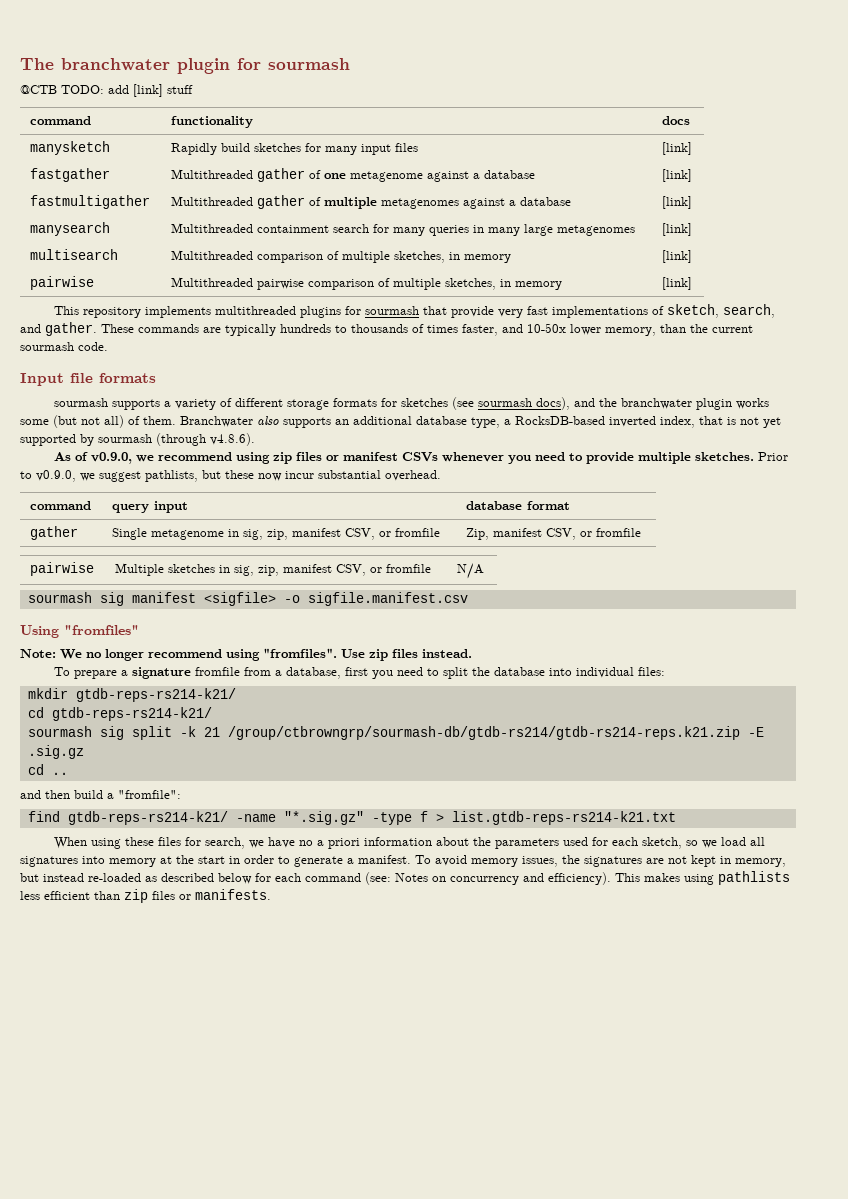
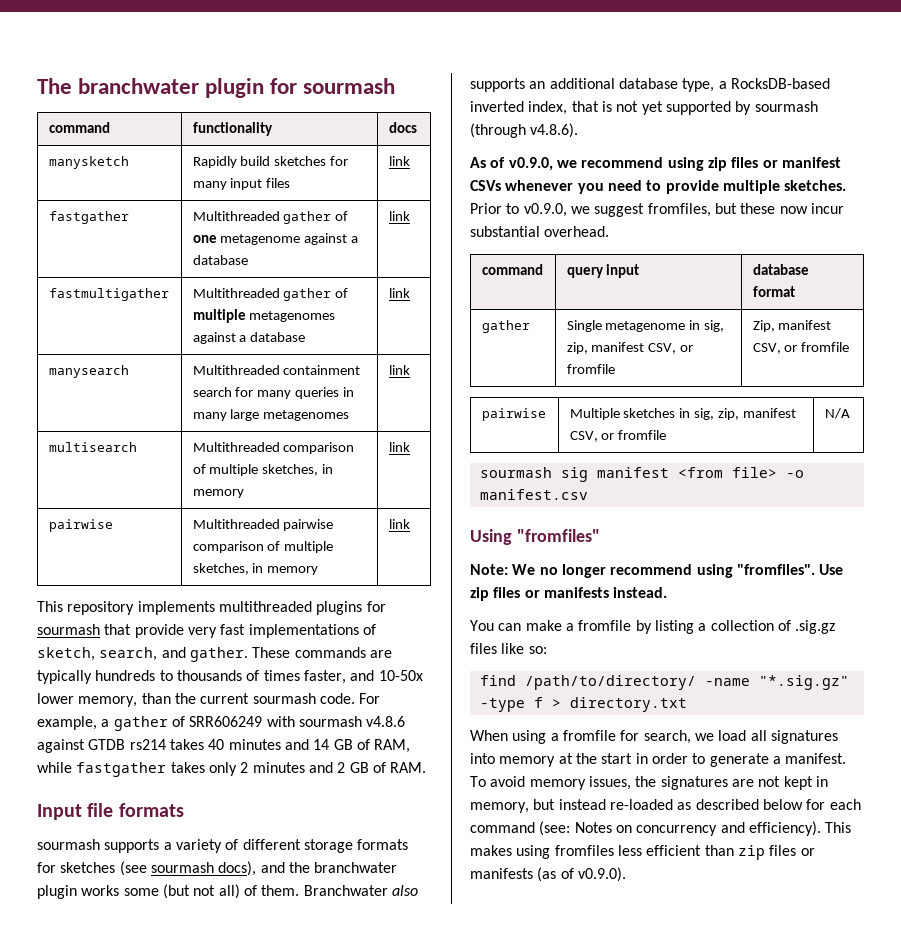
[20,84,193,97] // @CTB TODO: add [link] stuff -> (396, 86) none
[662,142,693,155] [link] -> [388,156,410,166] link
[662,169,693,182] [link] -> [388,211,410,221] link
[662,196,693,209] [link] -> [388,288,410,298] link
[662,223,693,236] [link] -> [388,365,410,375] link
[662,250,693,263] [link] -> [388,442,410,452] link
[662,277,693,290] [link] -> [388,519,410,529] link
(108, 346) none -> [359,693,381,704] [37,716,406,731] [37,739,411,753] [37,762,427,777] For example, a gather of SRR606249 with sourmash v4.8.6 against GTDB rs214 takes 40 minutes and 14 GB of RAM, while fastgather takes only 2 minutes and 2 GB of RAM.
[145,470,198,482] pathlists, -> [647,203,711,217] fromfiles,
[203,592,468,606] <sigfile> -o sigfile.manifest.csv -> [677,467,804,478] [479,489,588,500] <from file> -o manifest.csv
(418, 653) none -> [524,587,609,598] or manifests
[53,667,665,679] [27,688,236,702] [27,707,212,721] [27,726,764,740] [27,745,84,759] [27,764,68,775] [20,790,181,799] To prepare a signature fromfile from a database, first you need to split the database into individual files: // mkdir gtdb-reps-rs214-k21/ // cd gtdb-reps-rs214-k21/ // sourmash sig split -k 21 /group/ctbrowngrp/sourmash-db/gtdb-rs214/gtdb-rs214-reps.k21.zip -E .sig.gz // cd .. // and then build a "fromfile": -> [470,620,836,634] [470,643,547,654] You can make a fromfile by listing a collection of .sig.gz files like so:
[67,811,228,825] gtdb-reps-rs214-k21/ -> [524,675,696,690] /path/to/directory/
[451,811,676,825] list.gtdb-reps-rs214-k21.txt -> [569,697,687,712] directory.txt
[124,837,181,846] these files -> [550,730,616,741] a fromfile
[267,837,717,849] have no a priori information about the parameters used for each sketch, so we -> (714, 737) none
[718,871,790,885] pathlists -> [554,845,614,856] fromfiles
[195,889,271,900] manifests. -> [470,867,626,882] manifests (as of v0.9.0).

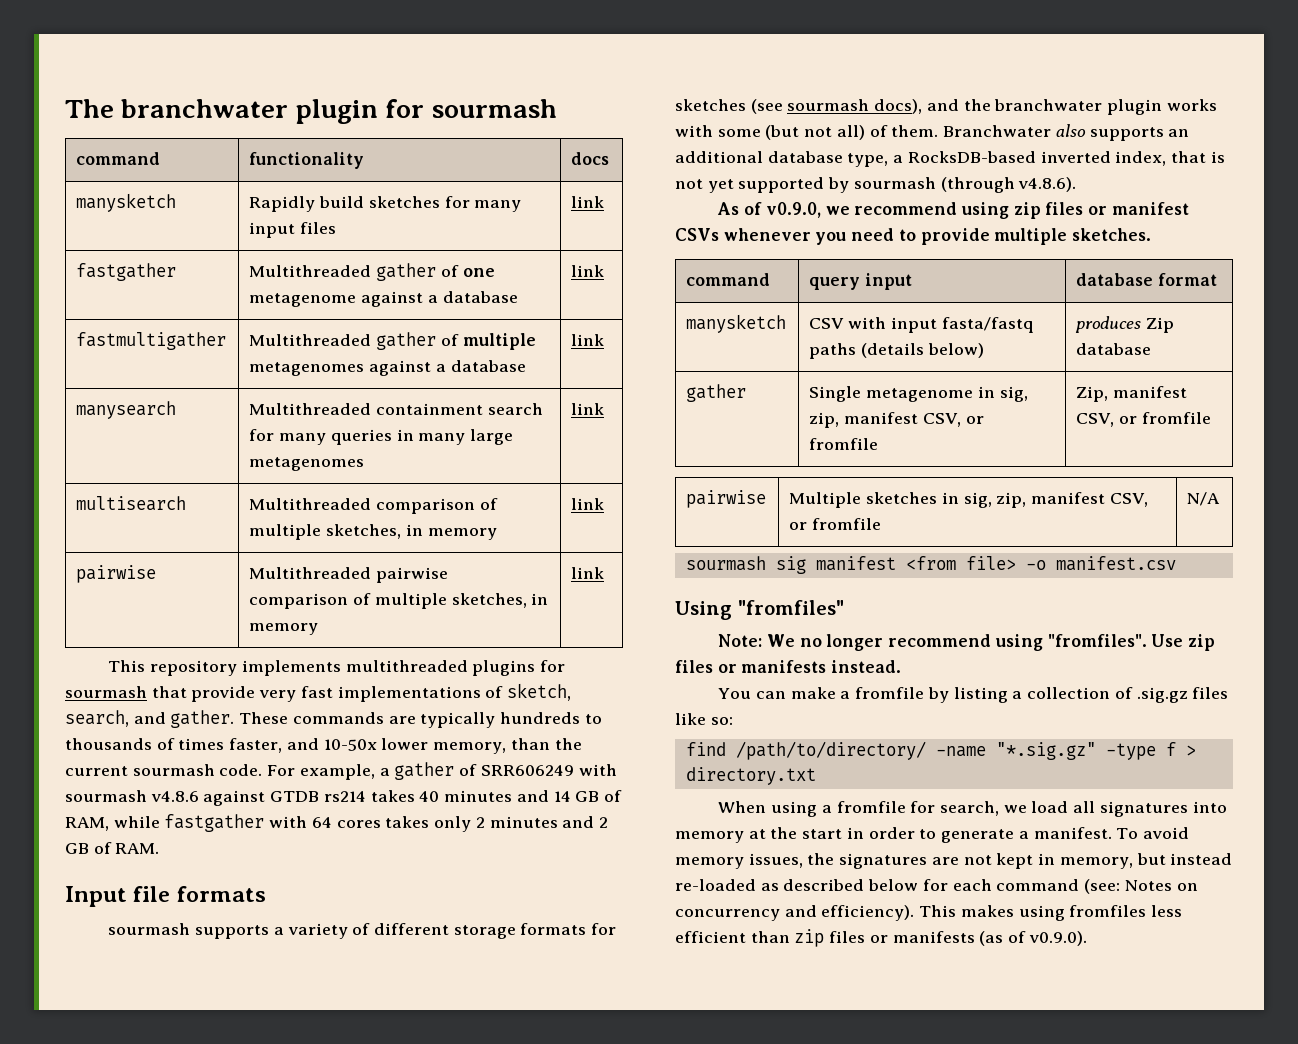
(167, 769) none -> [269,816,381,828] with 64 cores
(120, 890) none -> [675,125,713,137] with
[470,203,844,217] [470,226,610,237] Prior to v0.9.0, we suggest fromfiles, but these now incur substantial overhead. -> (1152, 234) none
(795, 291) none -> [686,314,787,333] [809,317,1033,333] [809,343,984,359] [1075,316,1175,333] [1076,343,1152,355] // manysketch | CSV with input fasta/fastq paths (details below) | produces Zip database

